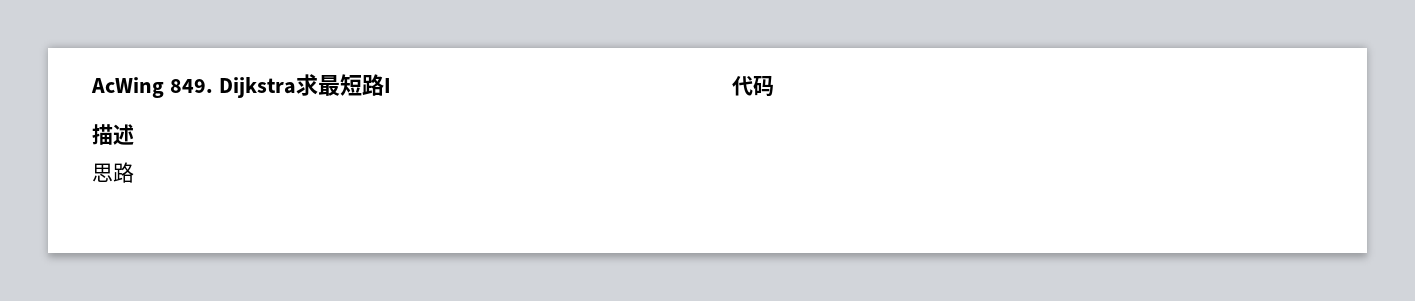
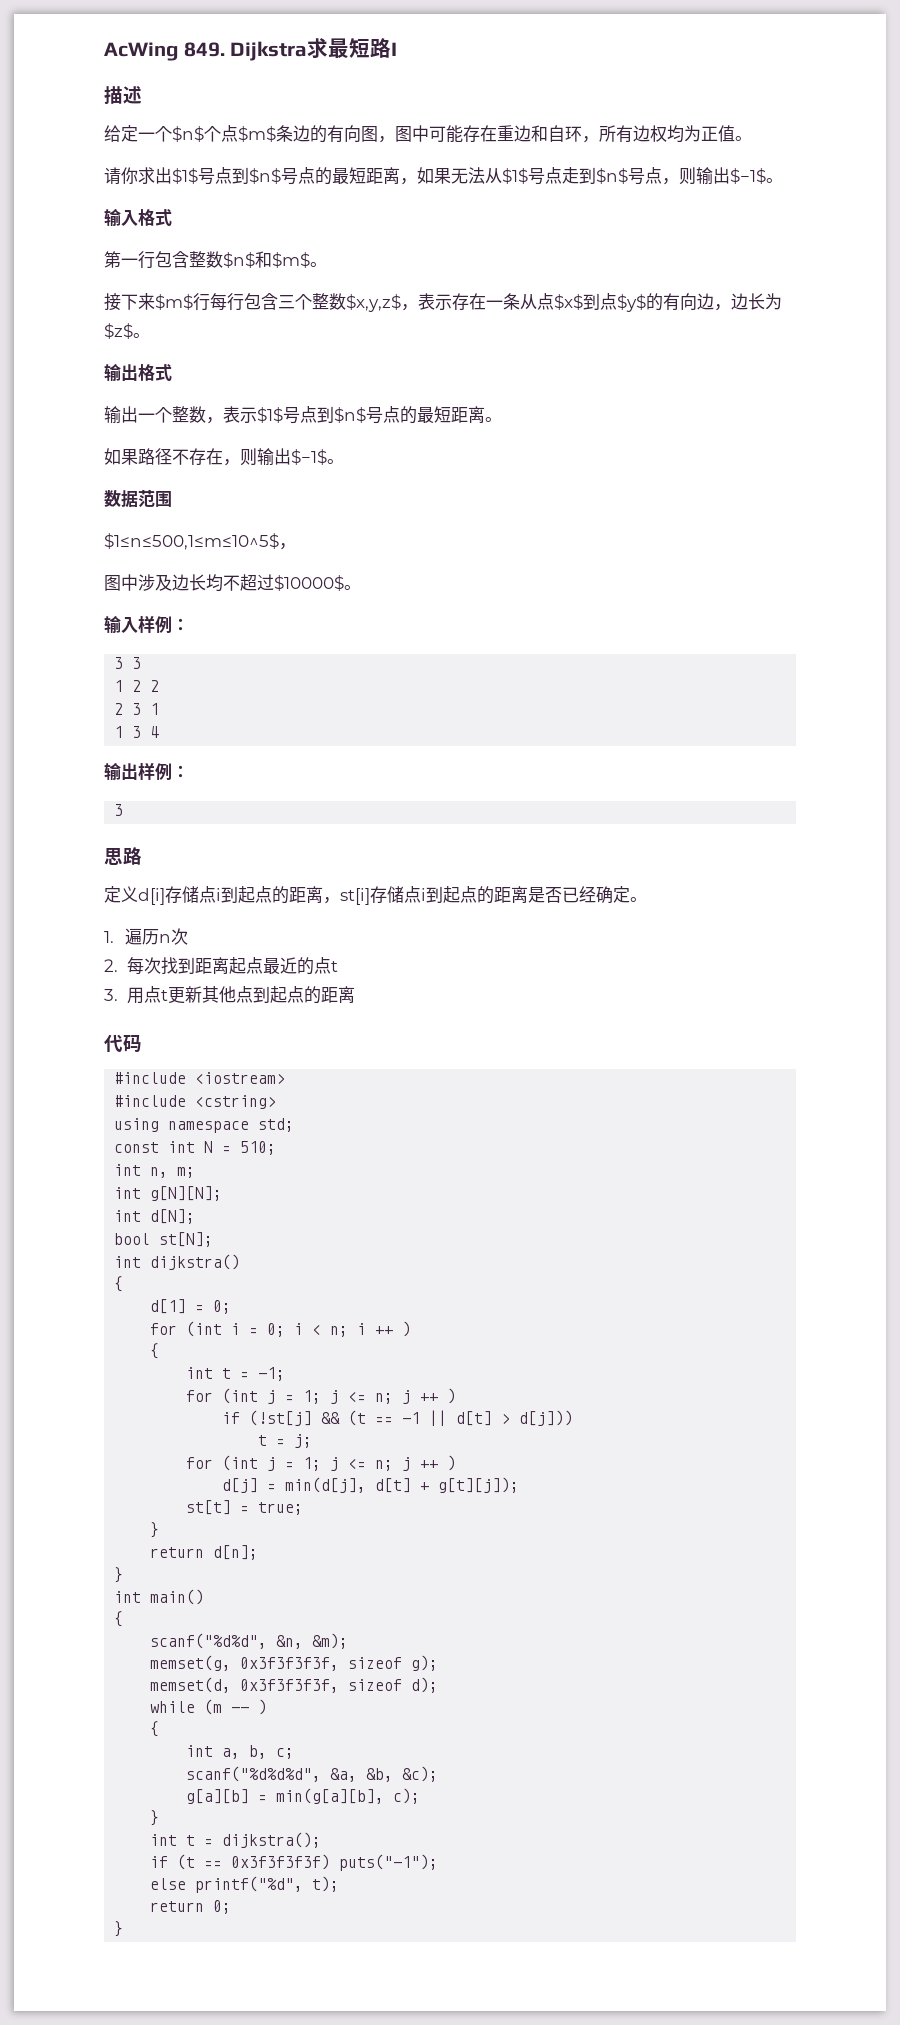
[92,162,134,183] [732,75,774,97] 思路 // 代码 -> [104,125,752,143] [104,167,783,185] [104,208,172,226] [104,251,327,269] [104,293,782,312] [104,323,150,339] [104,363,172,381] [104,406,502,424] [104,448,344,466] [104,489,172,508] [104,533,296,550] [104,574,361,592] [104,615,189,633] [114,657,142,669] [114,680,160,692] [114,703,160,715] [114,726,160,738] [104,762,189,780] [114,804,124,816] [104,847,142,865] [104,886,647,905] [104,928,189,945] [104,957,338,975] [104,986,355,1004] [104,1034,142,1053] [114,1072,286,1084] [114,1095,277,1109] [114,1118,295,1133] [114,1141,277,1155] [114,1164,196,1178] [114,1186,223,1201] [114,1209,196,1224] [114,1232,214,1247] [114,1254,241,1270] [114,1276,124,1292] [150,1299,232,1314] [150,1321,412,1337] [150,1343,160,1359] [186,1367,286,1381] [186,1388,457,1404] [222,1410,574,1426] [258,1434,313,1448] [186,1455,457,1471] [222,1477,520,1493] [186,1500,304,1515] [150,1522,160,1538] [150,1545,259,1560] [114,1567,124,1583] [114,1589,205,1605] [114,1611,124,1627] [150,1633,349,1649] [150,1655,439,1671] [150,1677,439,1693] [150,1699,268,1715] [150,1721,160,1737] [186,1745,295,1759] [186,1766,439,1782] [186,1788,421,1804] [150,1810,160,1826] [150,1832,322,1848] [150,1854,439,1871] [150,1876,340,1893] [150,1900,232,1914] [114,1921,124,1937] 给定一个$n$个点$m$条边的有向图，图中可能存在重边和自环，所有边权均为正值。 // 请你求出$1$号点到$n$号点的最短距离，如果无法从$1$号点走到$n$号点，则输出$−1$。 // 输入格式 // 第一行包含整数$n$和$m$。 // 接下来$m$行每行包含三个整数$x,y,z$，表示存在一条从点$x$到点$y$的有向边，边长为$z$。 // 输出格式 // 输出一个整数，表示$1$号点到$n$号点的最短距离。 // 如果路径不存在，则输出$−1$。 // 数据范围 // $1≤n≤500,1≤m≤10^5$， // 图中涉及边长均不超过$10000$。 // 输入样例： // 3 3 // 1 2 2 // 2 3 1 // 1 3 4 // 输出样例： // 3 // 思路 // 定义d[i]存储点i到起点的距离，st[i]存储点i到起点的距离是否已经确定。 // 1.遍历n次 // 2.每次找到距离起点最近的点t // 3.用点t更新其他点到起点的距离 // 代码 // #include <iostream> // #include <cstring> // using namespace std; // const int N = 510; // int n, m; // int g[N][N]; // int d[N]; // bool st[N]; // int dijkstra() // { // d[1] = 0; // for (int i = 0; i < n; i ++ ) // { // int t = -1; // for (int j = 1; j <= n; j ++ ) // if (!st[j] && (t == -1 || d[t] > d[j])) // t = j; // for (int j = 1; j <= n; j ++ ) // d[j] = min(d[j], d[t] + g[t][j]); // st[t] = true; // } // return d[n]; // } // int main() // { // scanf("%d%d", &n, &m); // memset(g, 0x3f3f3f3f, sizeof g); // memset(d, 0x3f3f3f3f, sizeof d); // while (m -- ) // { // int a, b, c; // scanf("%d%d%d", &a, &b, &c); // g[a][b] = min(g[a][b], c); // } // int t = dijkstra(); // if (t == 0x3f3f3f3f) puts("-1"); // else printf("%d", t); // return 0; // }

